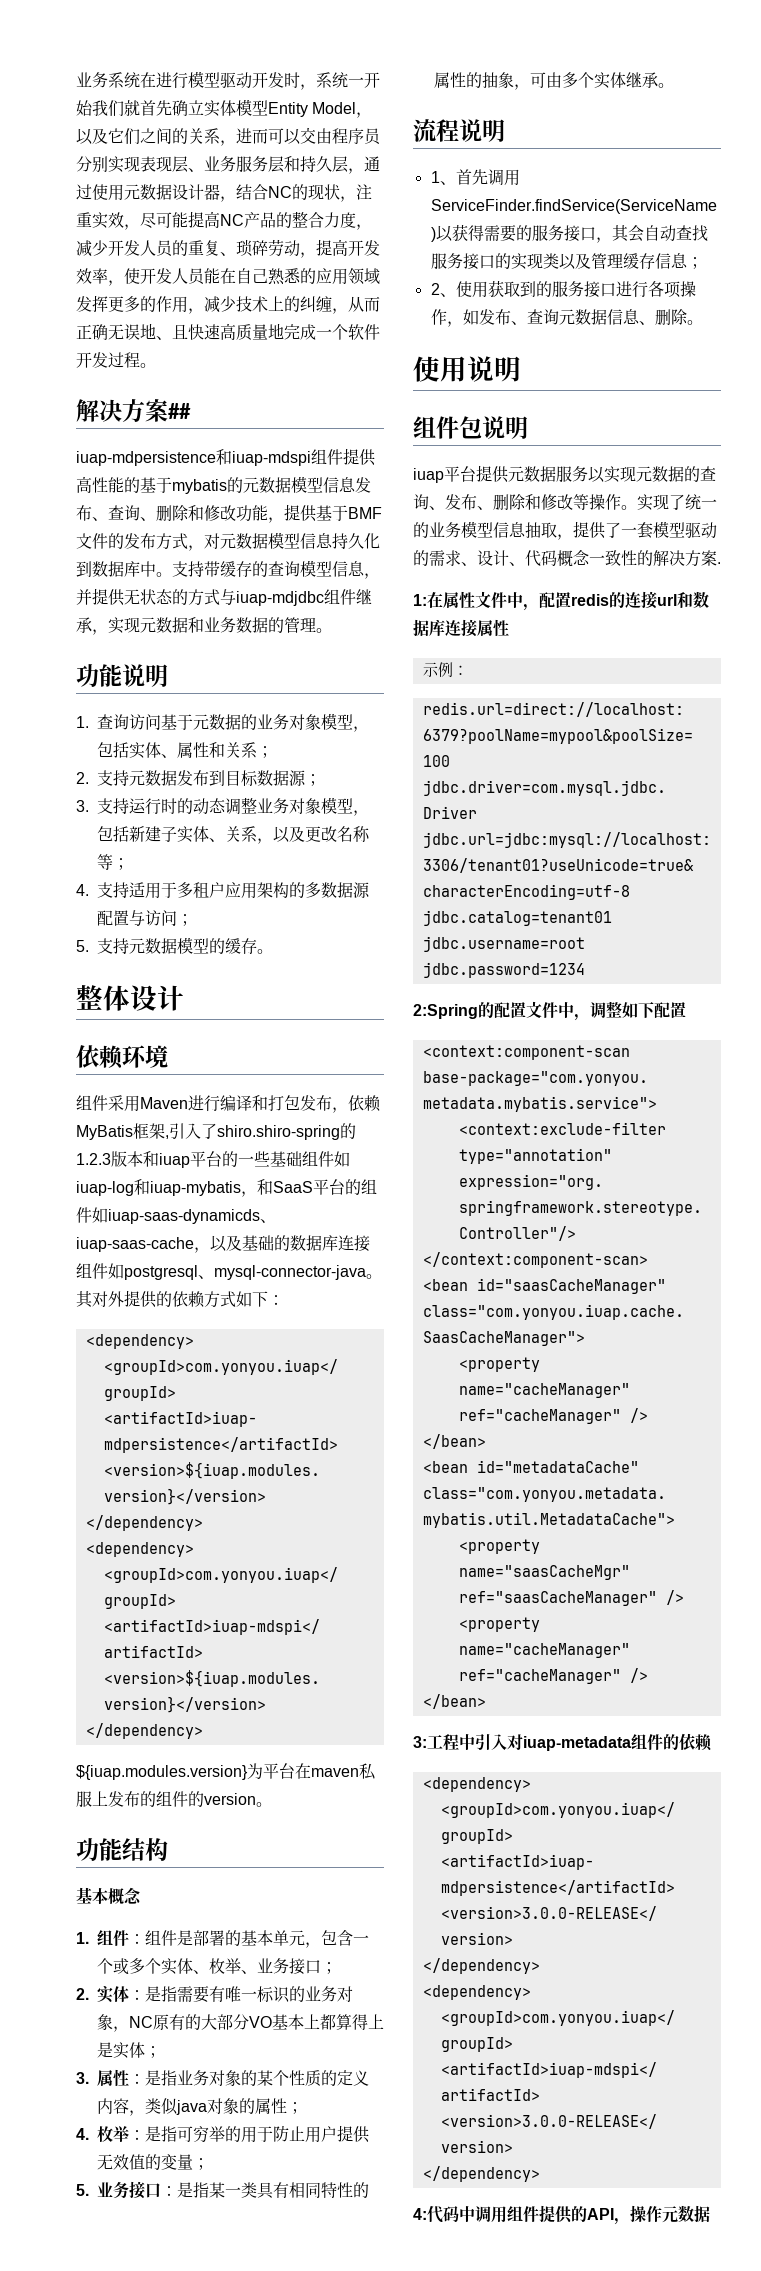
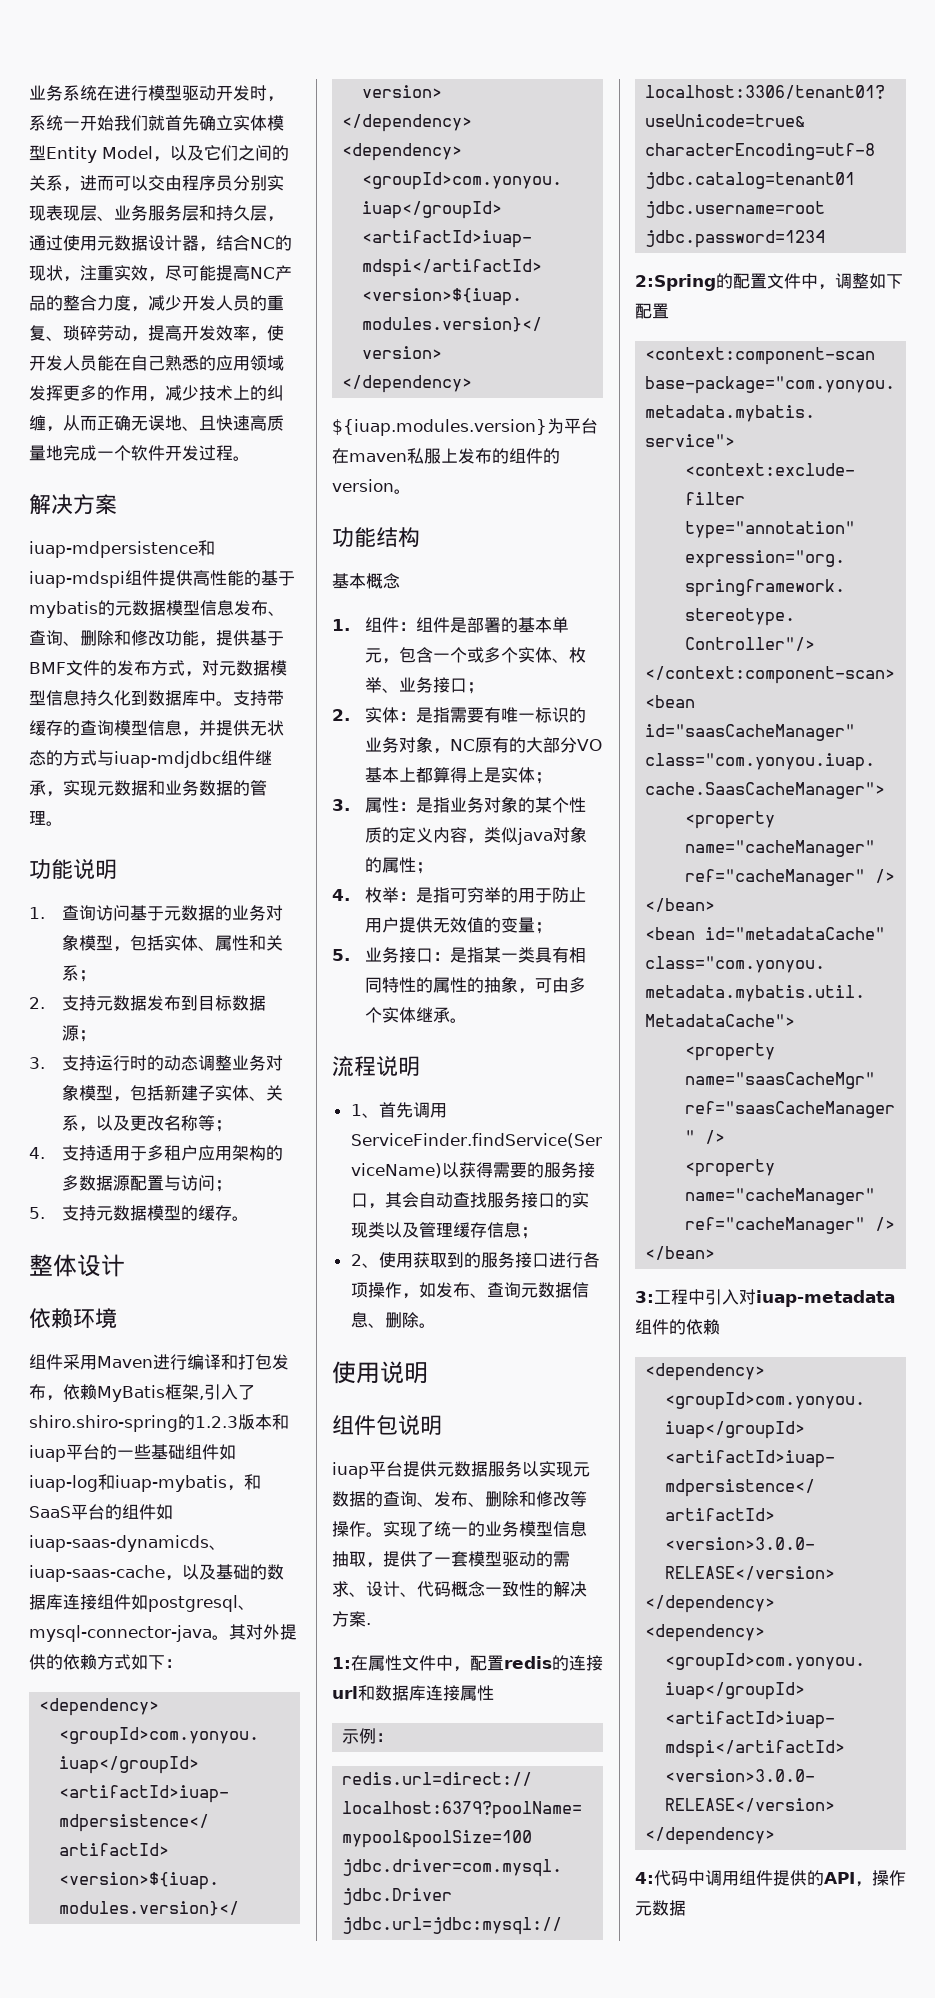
[168,403,191,419] ## -> (117, 504) none

